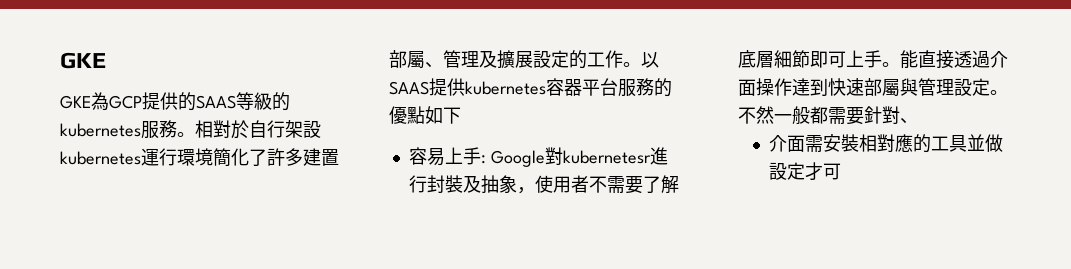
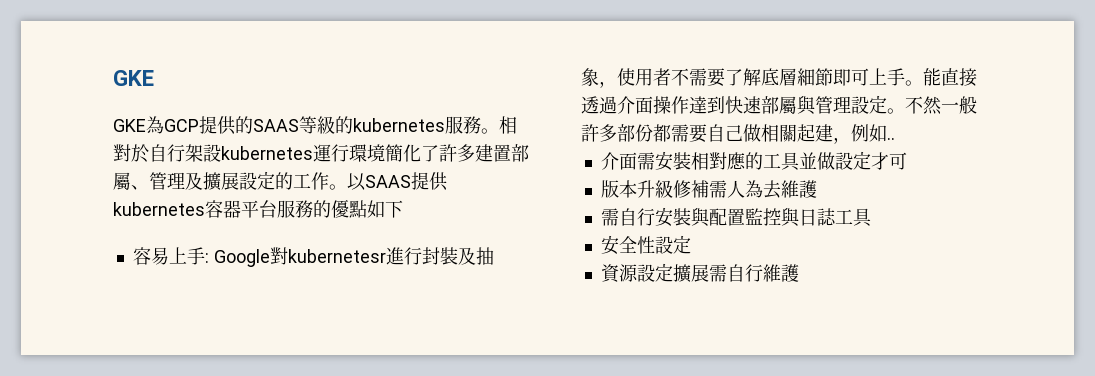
[809,106,918,125] 都需要針對、 -> [580,124,895,144] 許多部份都需要自己做相關起建，例如..
(842, 171) none -> [601,180,818,199] [601,207,873,227] [601,235,692,255] [601,263,800,283] // 版本升級修補需人為去維護 // 需自行安裝與配置監控與日誌工具 // 安全性設定 // 資源設定擴展需自行維護

